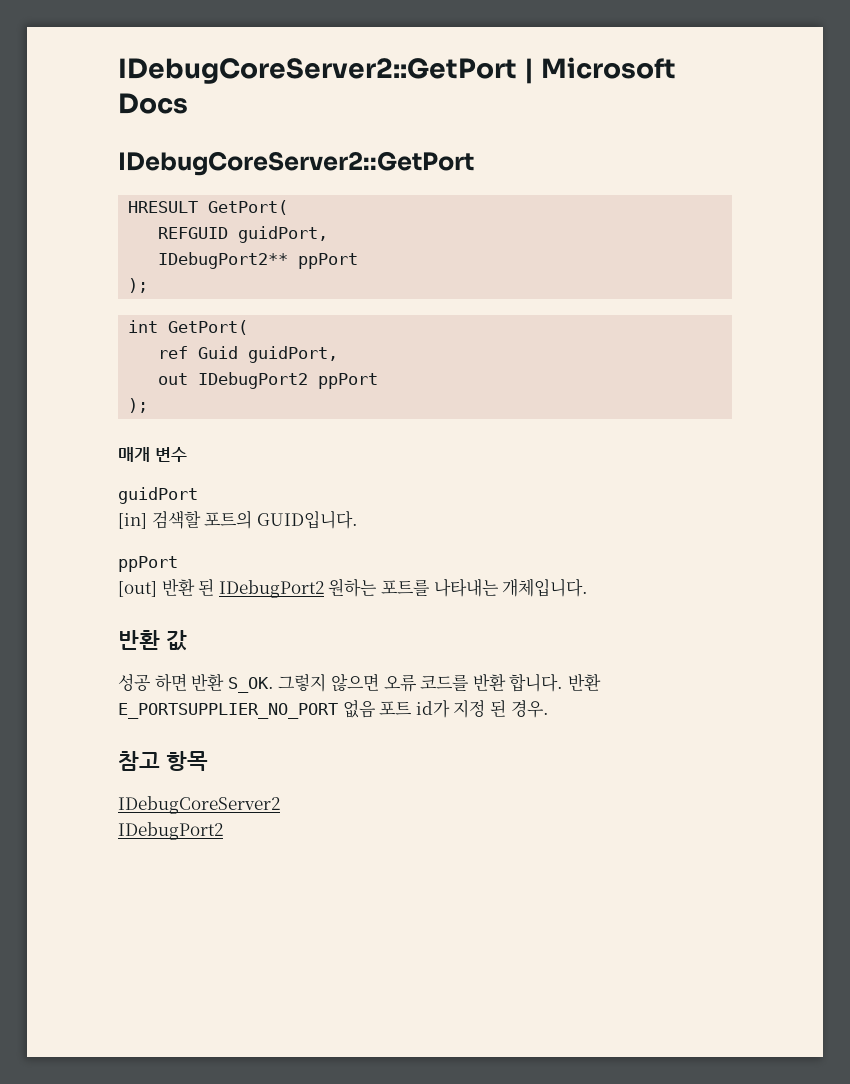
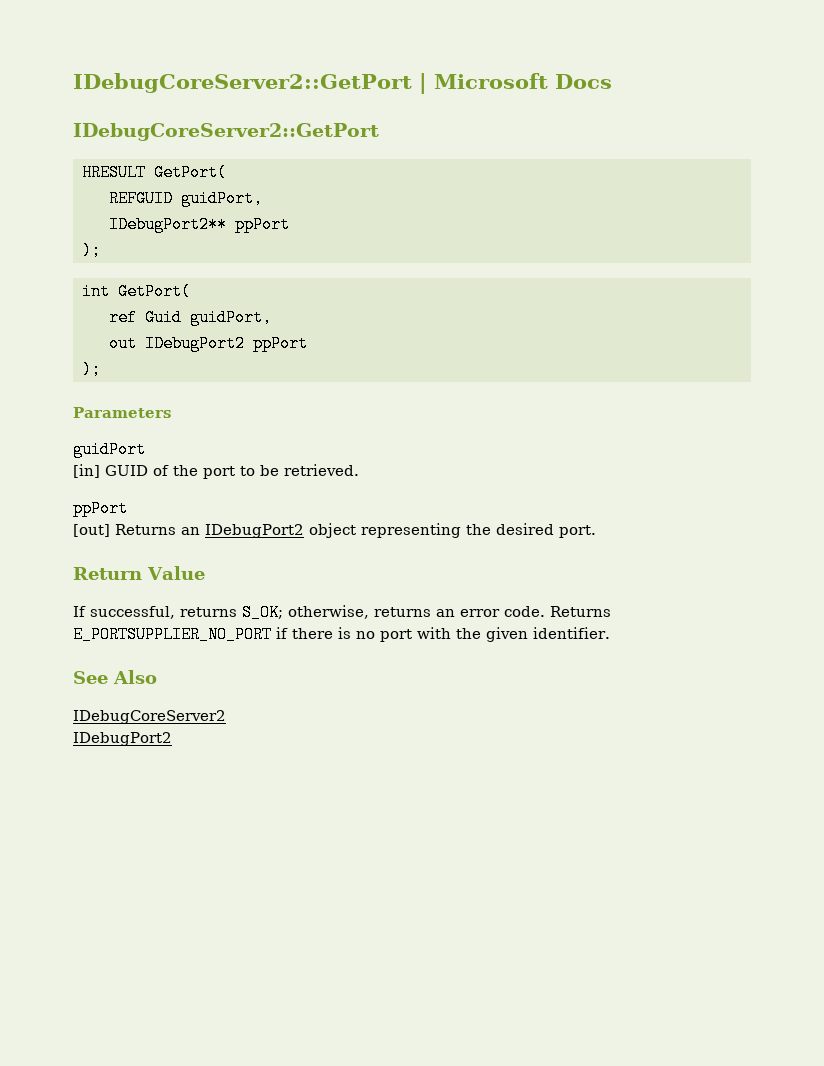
[118,447,187,462] 매개 변수 -> [73,407,171,418] Parameters
[151,510,358,529] [118,556,178,572] [118,578,589,598] [118,630,187,651] [118,673,601,693] [118,700,549,719] [118,751,208,771] 검색할 포트의 GUID입니다. // ppPort // [out] 반환 된 IDebugPort2 원하는 포트를 나타내는 개체입니다. // 반환 값 // 성공 하면 반환 S_OK. 그렇지 않으면 오류 코드를 반환 합니다. 반환 E_PORTSUPPLIER_NO_PORT 없음 포트 id가 지정 된 경우. // 참고 항목 -> [105,464,359,479] [73,500,128,517] [73,523,596,538] [73,566,205,580] [73,604,611,621] [73,626,610,643] [73,670,157,684] GUID of the port to be retrieved. // ppPort // [out] Returns an IDebugPort2 object representing the desired port. // Return Value // If successful, returns S_OK; otherwise, returns an error code. Returns E_PORTSUPPLIER_NO_PORT if there is no port with the given identifier. // See Also

